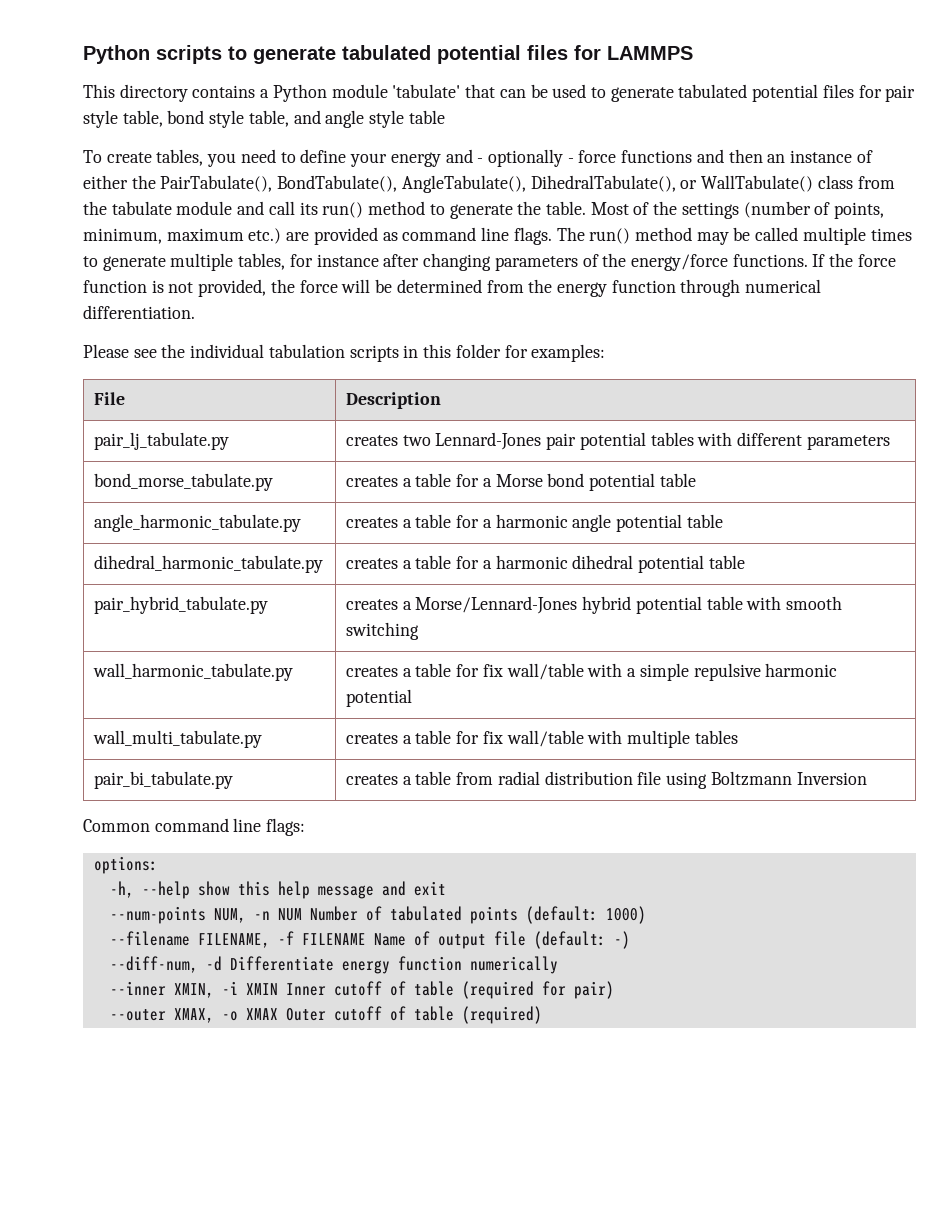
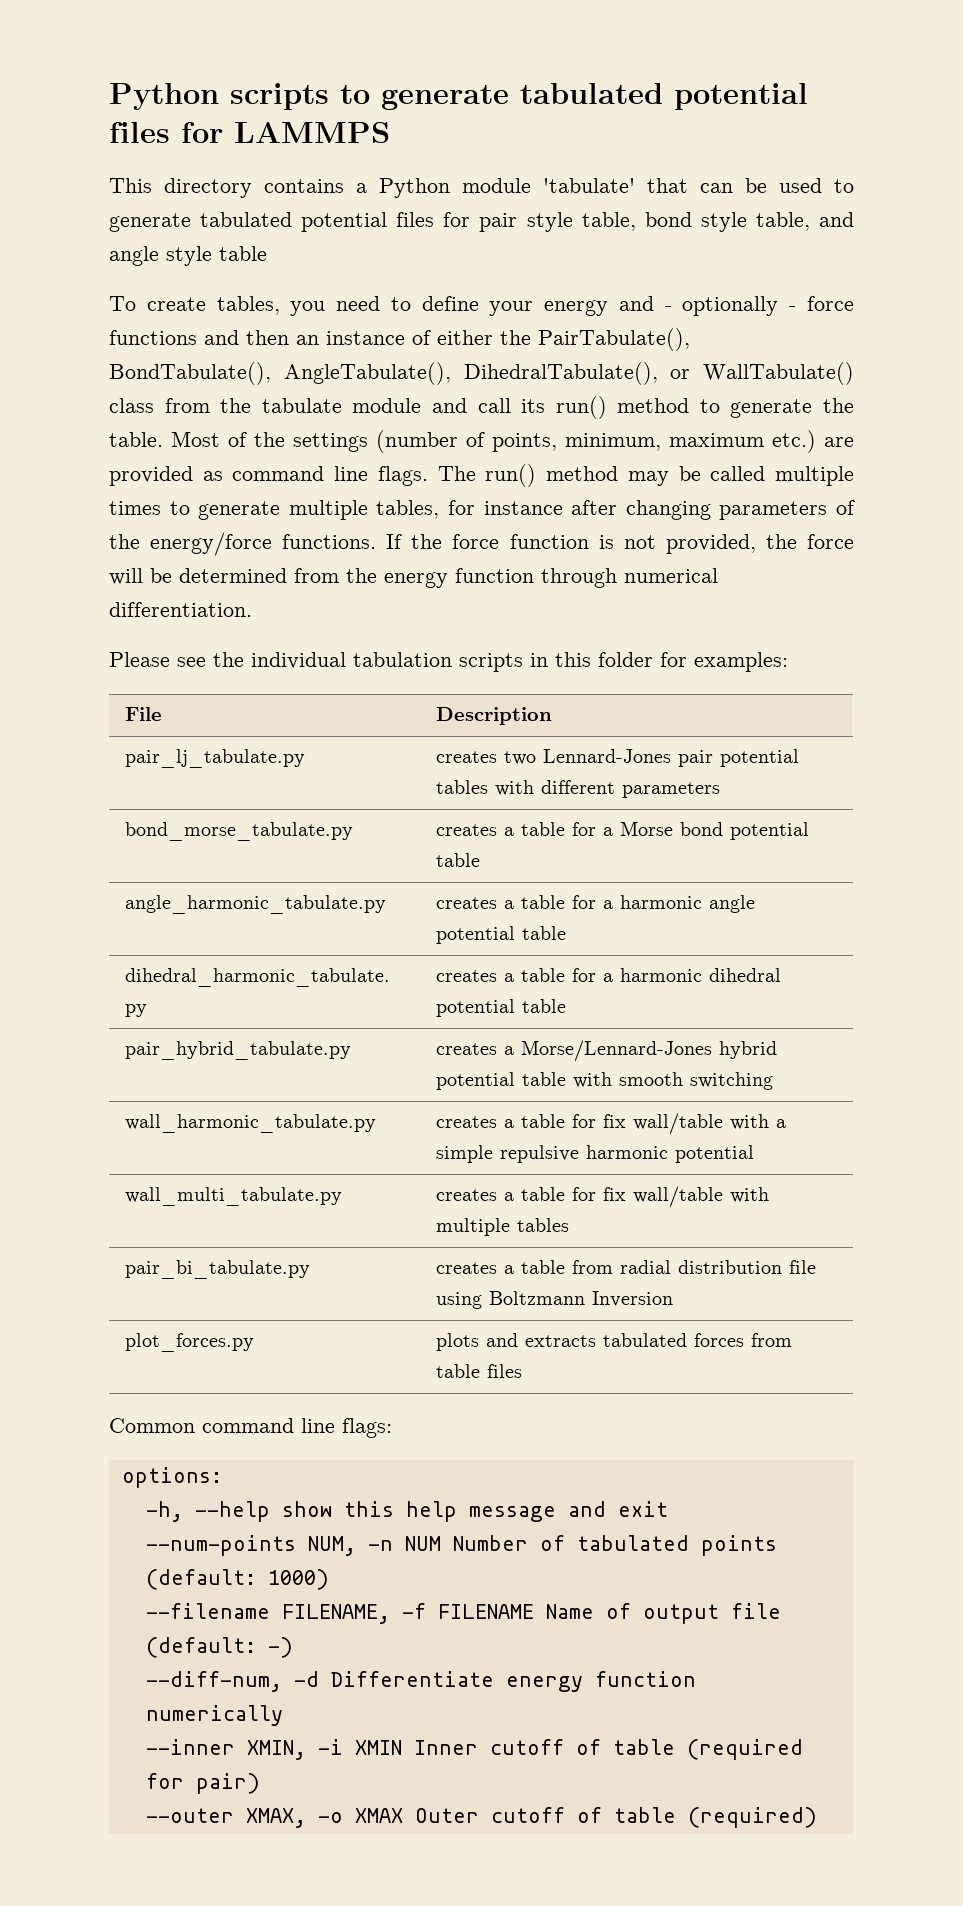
(867, 778) none -> [124,1333,254,1352] [435,1333,792,1351] [435,1364,522,1378] // plot_forces.py | plots and extracts tabulated forces from table files

